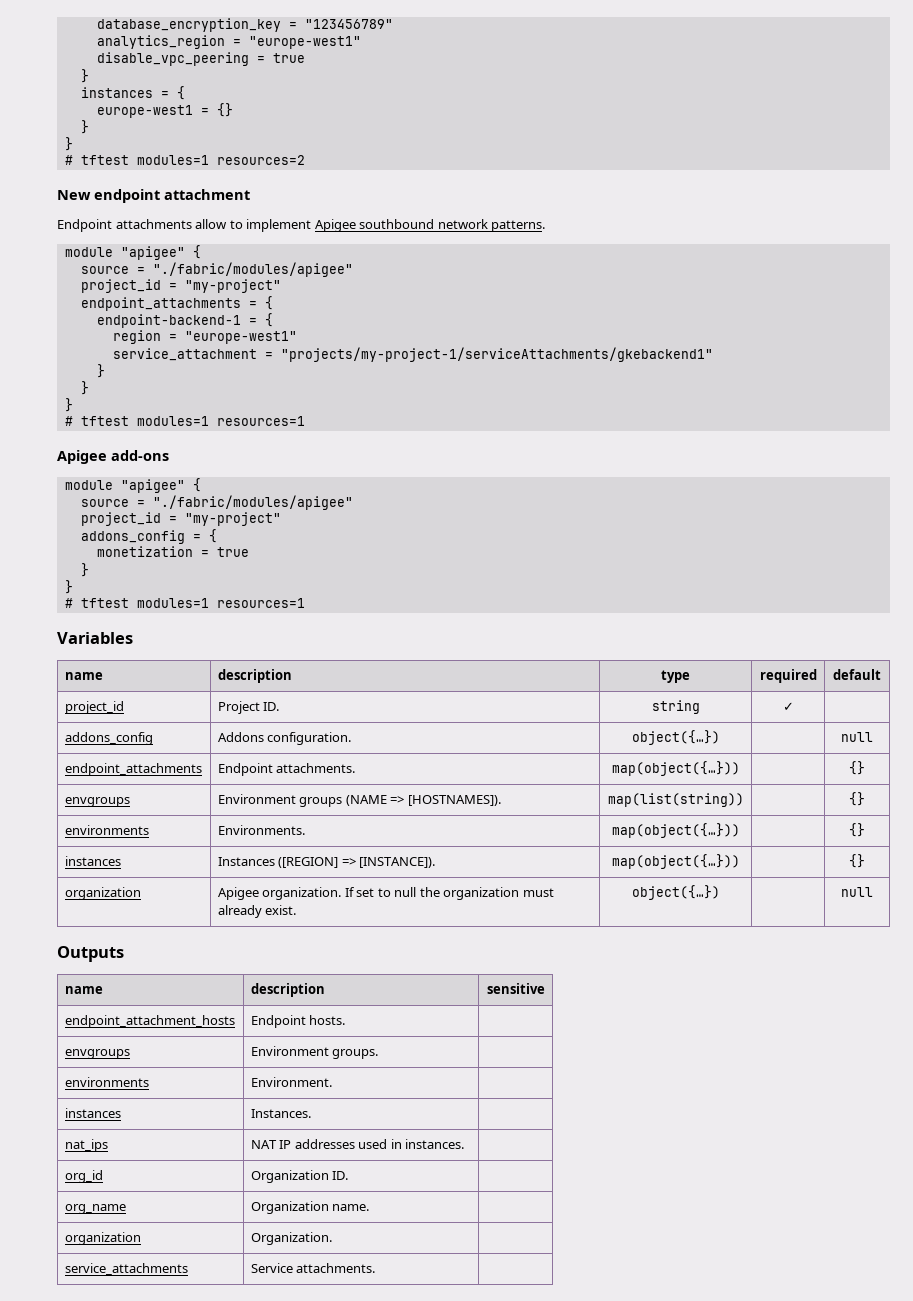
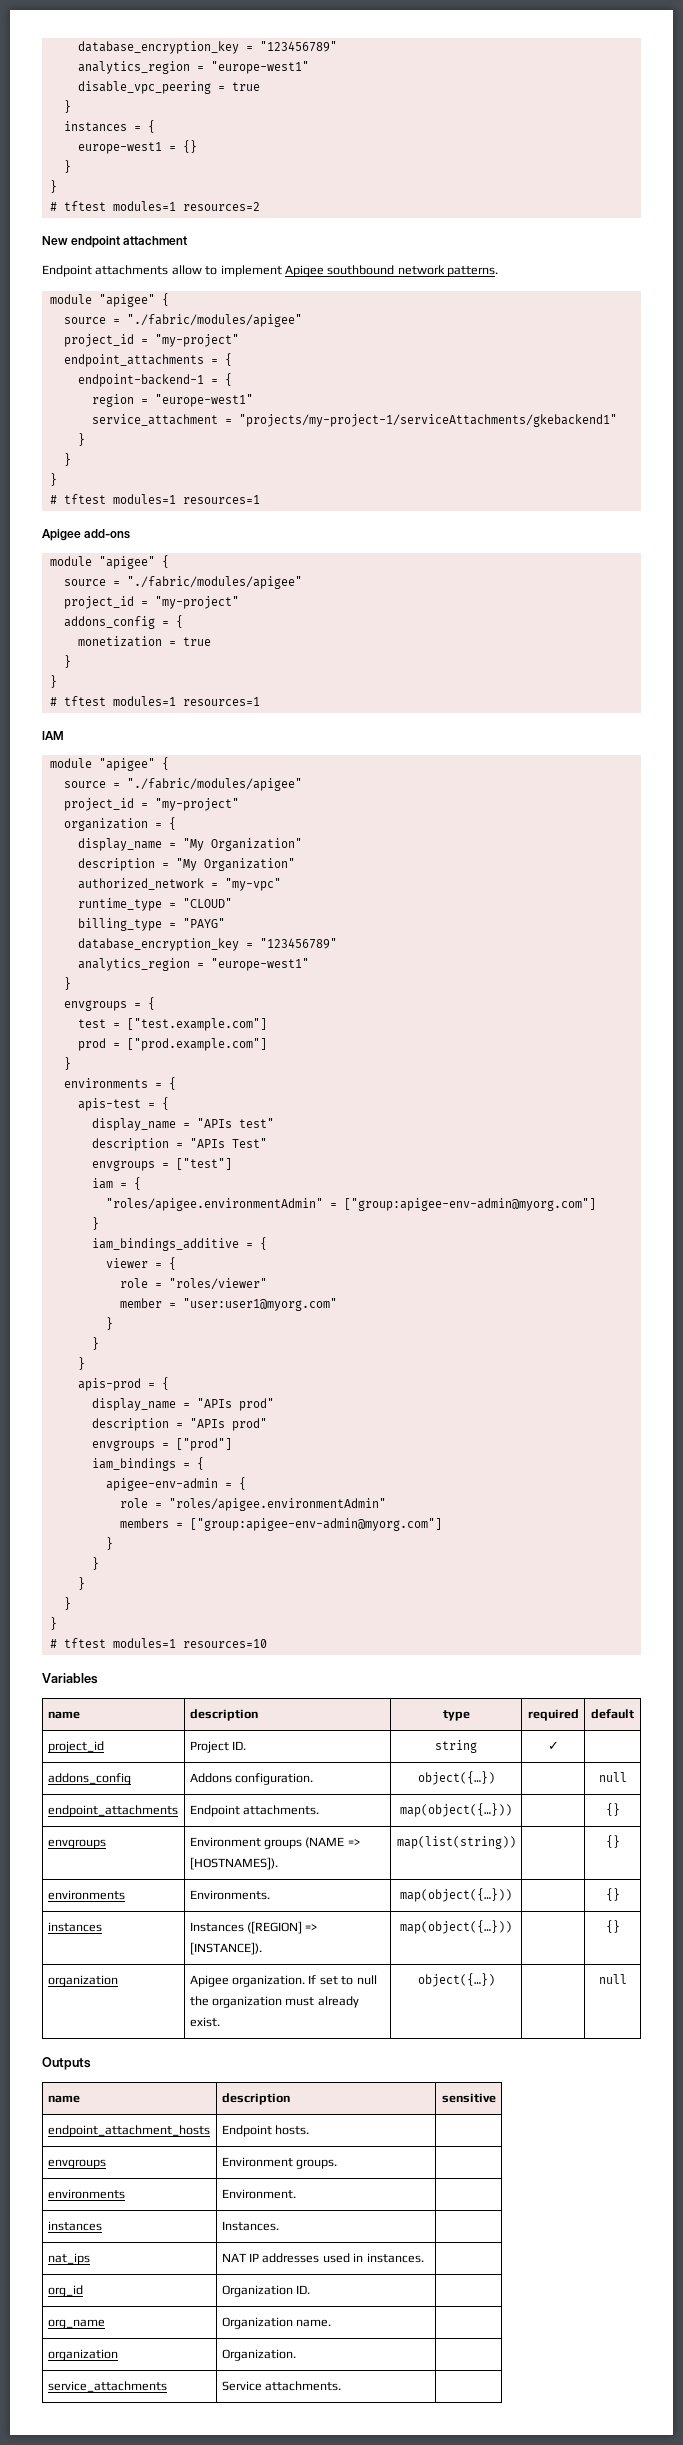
(305, 603) none -> [42,731,64,740] [49,757,169,771] [63,778,302,791] [63,798,239,811] [63,817,176,831] [77,838,302,851] [77,858,295,871] [77,878,281,891] [77,898,232,911] [77,918,225,931] [77,938,337,951] [77,958,309,971] [63,977,71,990] [63,997,155,1011] [77,1018,267,1031] [77,1038,267,1051] [63,1057,71,1070] [63,1077,176,1090] [77,1097,169,1111] [91,1118,274,1131] [91,1138,267,1151] [91,1158,232,1171] [91,1177,141,1190] [105,1198,596,1211] [91,1217,99,1230] [91,1237,267,1251] [105,1257,176,1270] [119,1278,267,1290] [119,1298,337,1311] [105,1317,113,1330] [91,1337,99,1350] [77,1357,85,1370] [77,1377,169,1391] [91,1398,274,1411] [91,1418,267,1431] [91,1438,232,1451] [91,1457,204,1471] [105,1477,246,1491] [119,1498,386,1511] [119,1518,442,1531] [105,1537,113,1550] [91,1557,99,1570] [77,1577,85,1590] [63,1597,71,1610] [49,1617,57,1630] [49,1638,267,1648] // IAM // module "apigee" { // source = "./fabric/modules/apigee" // project_id = "my-project" // organization = { // display_name = "My Organization" // description = "My Organization" // authorized_network = "my-vpc" // runtime_type = "CLOUD" // billing_type = "PAYG" // database_encryption_key = "123456789" // analytics_region = "europe-west1" // } // envgroups = { // test = ["test.example.com"] // prod = ["prod.example.com"] // } // environments = { // apis-test = { // display_name = "APIs test" // description = "APIs Test" // envgroups = ["test"] // iam = { // "roles/apigee.environmentAdmin" = ["group:apigee-env-admin@myorg.com"] // } // iam_bindings_additive = { // viewer = { // role = "roles/viewer" // member = "user:user1@myorg.com" // } // } // } // apis-prod = { // display_name = "APIs prod" // description = "APIs prod" // envgroups = ["prod"] // iam_bindings = { // apigee-env-admin = { // role = "roles/apigee.environmentAdmin" // members = ["group:apigee-env-admin@myorg.com"] // } // } // } // } // } // # tftest modules=1 resources=10

